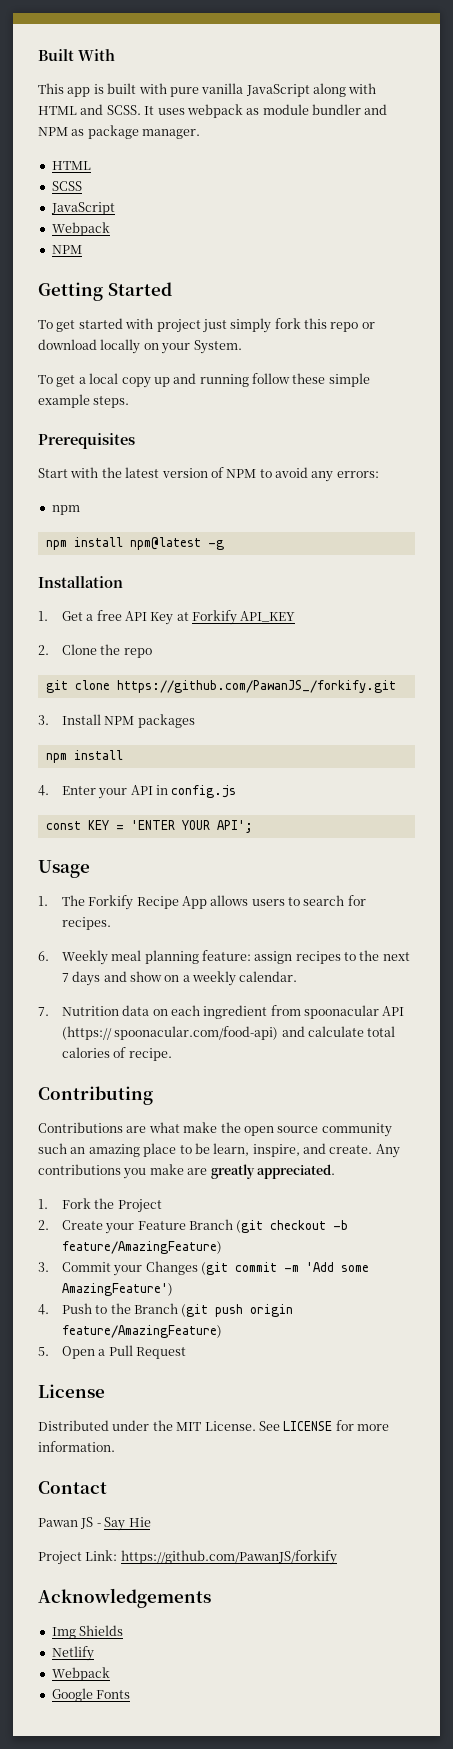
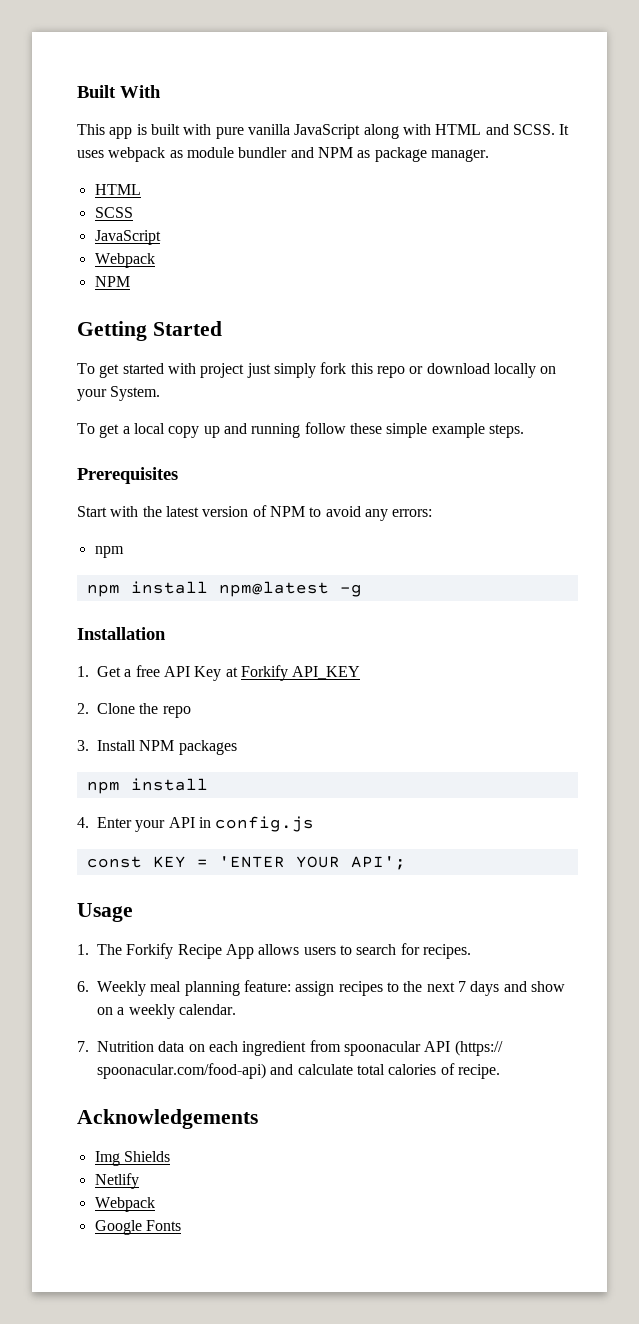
[45,680,396,693] // git clone https://github.com/PawanJS_/forkify.git -> (191, 712) none
[38,1086,153,1105] [38,1122,392,1137] [38,1143,400,1158] [38,1164,335,1179] [38,1198,162,1213] [38,1219,349,1234] [61,1241,222,1254] [38,1261,369,1276] [61,1283,173,1296] [38,1303,294,1317] [61,1325,222,1338] [38,1345,186,1359] [38,1384,105,1398] [38,1420,389,1431] [38,1441,115,1452] [38,1481,107,1494] [38,1517,151,1531] [38,1550,337,1565] // Contributing // Contributions are what make the open source community such an amazing place to be learn, inspire, and create. Any contributions you make are greatly appreciated. // 1. Fork the Project // 2. Create your Feature Branch (git checkout -b feature/AmazingFeature) // 3. Commit your Changes (git commit -m 'Add some AmazingFeature') // 4. Push to the Branch (git push origin feature/AmazingFeature) // 5. Open a Pull Request // License // Distributed under the MIT License. See LICENSE for more information. // Contact // Pawan JS - Say Hie // Project Link: https://github.com/PawanJS/forkify -> (500, 1071) none

